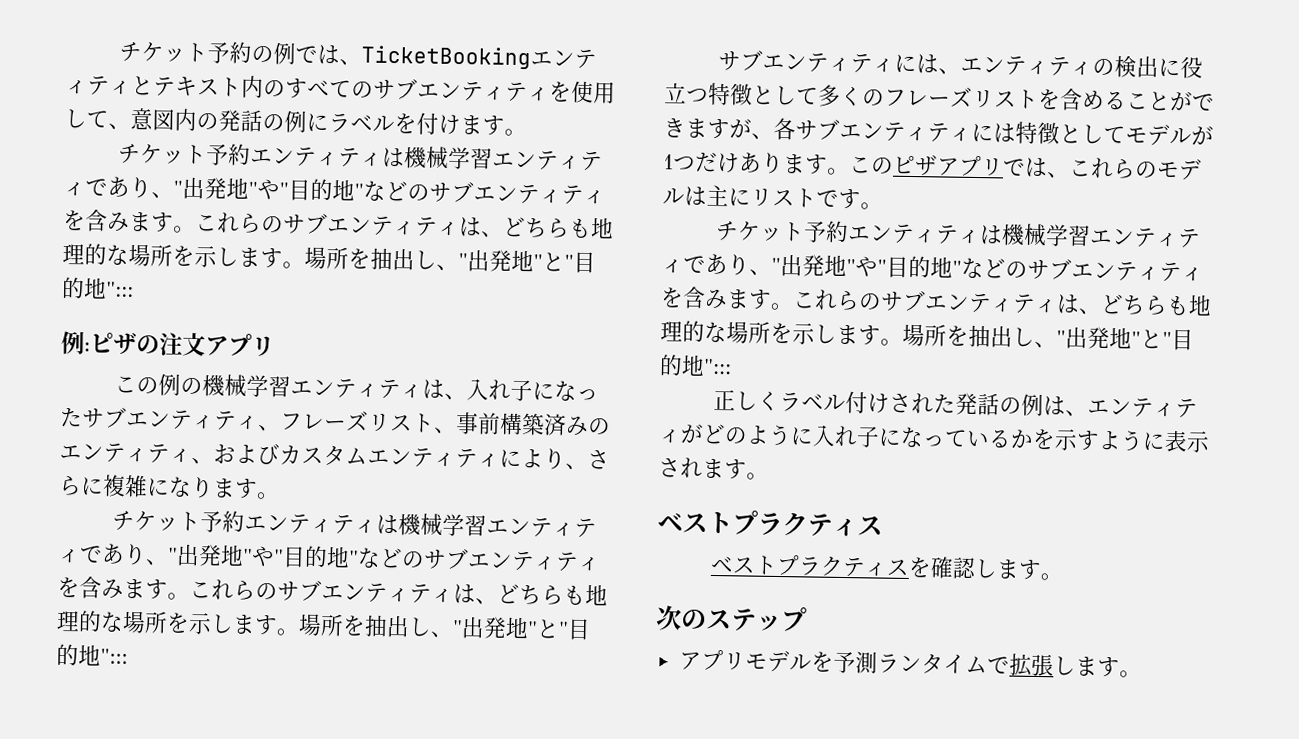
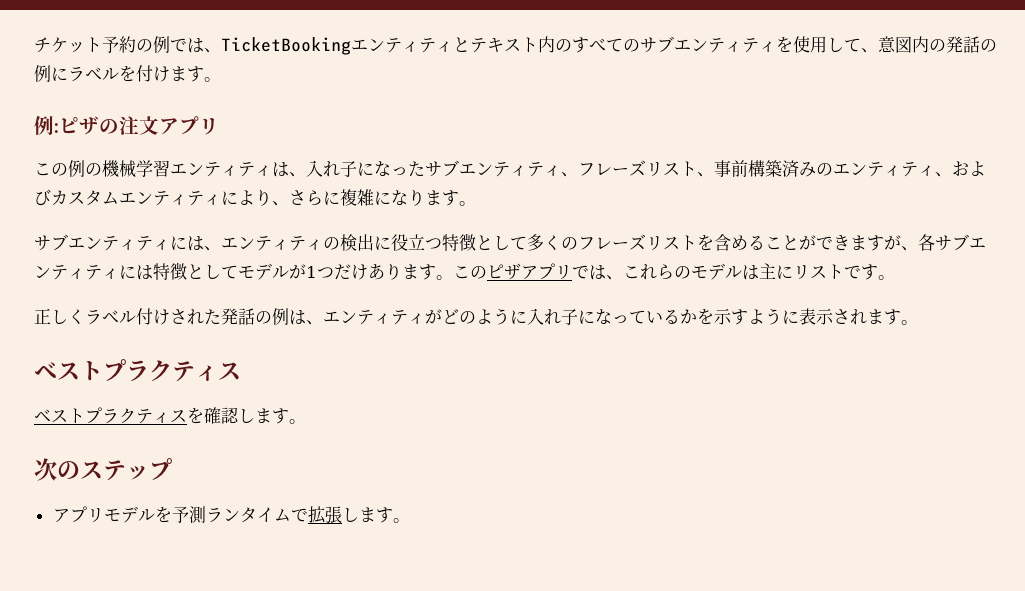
[118,142,604,171] [63,176,606,205] [63,209,614,239] [62,243,596,274] [62,276,134,299] // チケット予約エンティティは機械学習エンティティであり、"出発地"や"目的地"などのサブエンティティを含みます。これらのサブエンティティは、どちらも地理的な場所を示します。場所を抽出し、"出発地"と"目的地"::: -> (221, 79) none
[112,509,598,538] [57,543,601,572] [57,576,608,606] [56,610,591,641] [56,643,128,666] // チケット予約エンティティは機械学習エンティティであり、"出発地"や"目的地"などのサブエンティティを含みます。これらのサブエンティティは、どちらも地理的な場所を示します。場所を抽出し、"出発地"と"目的地"::: -> (476, 203) none
[715,220,1202,248] [661,253,1204,282] [660,286,1212,316] [660,320,1194,351] [659,354,732,376] // チケット予約エンティティは機械学習エンティティであり、"出発地"や"目的地"などのサブエンティティを含みます。これらのサブエンティティは、どちらも地理的な場所を示します。場所を抽出し、"出発地"と"目的地"::: -> (895, 277) none

